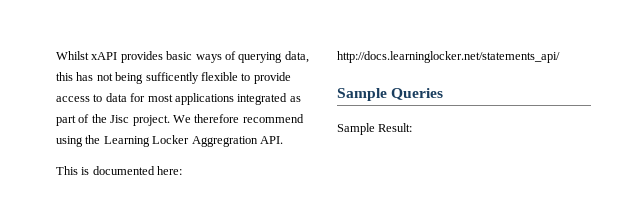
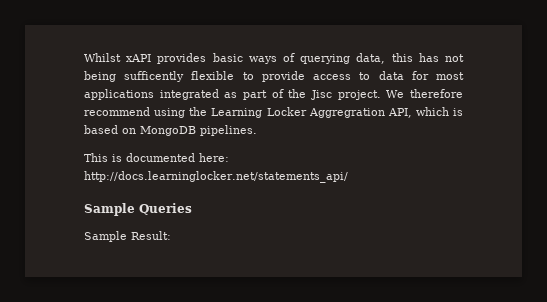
[259,136,283,144] API. -> [387,107,463,118] [84,125,257,136] API, which is based on MongoDB pipelines.

